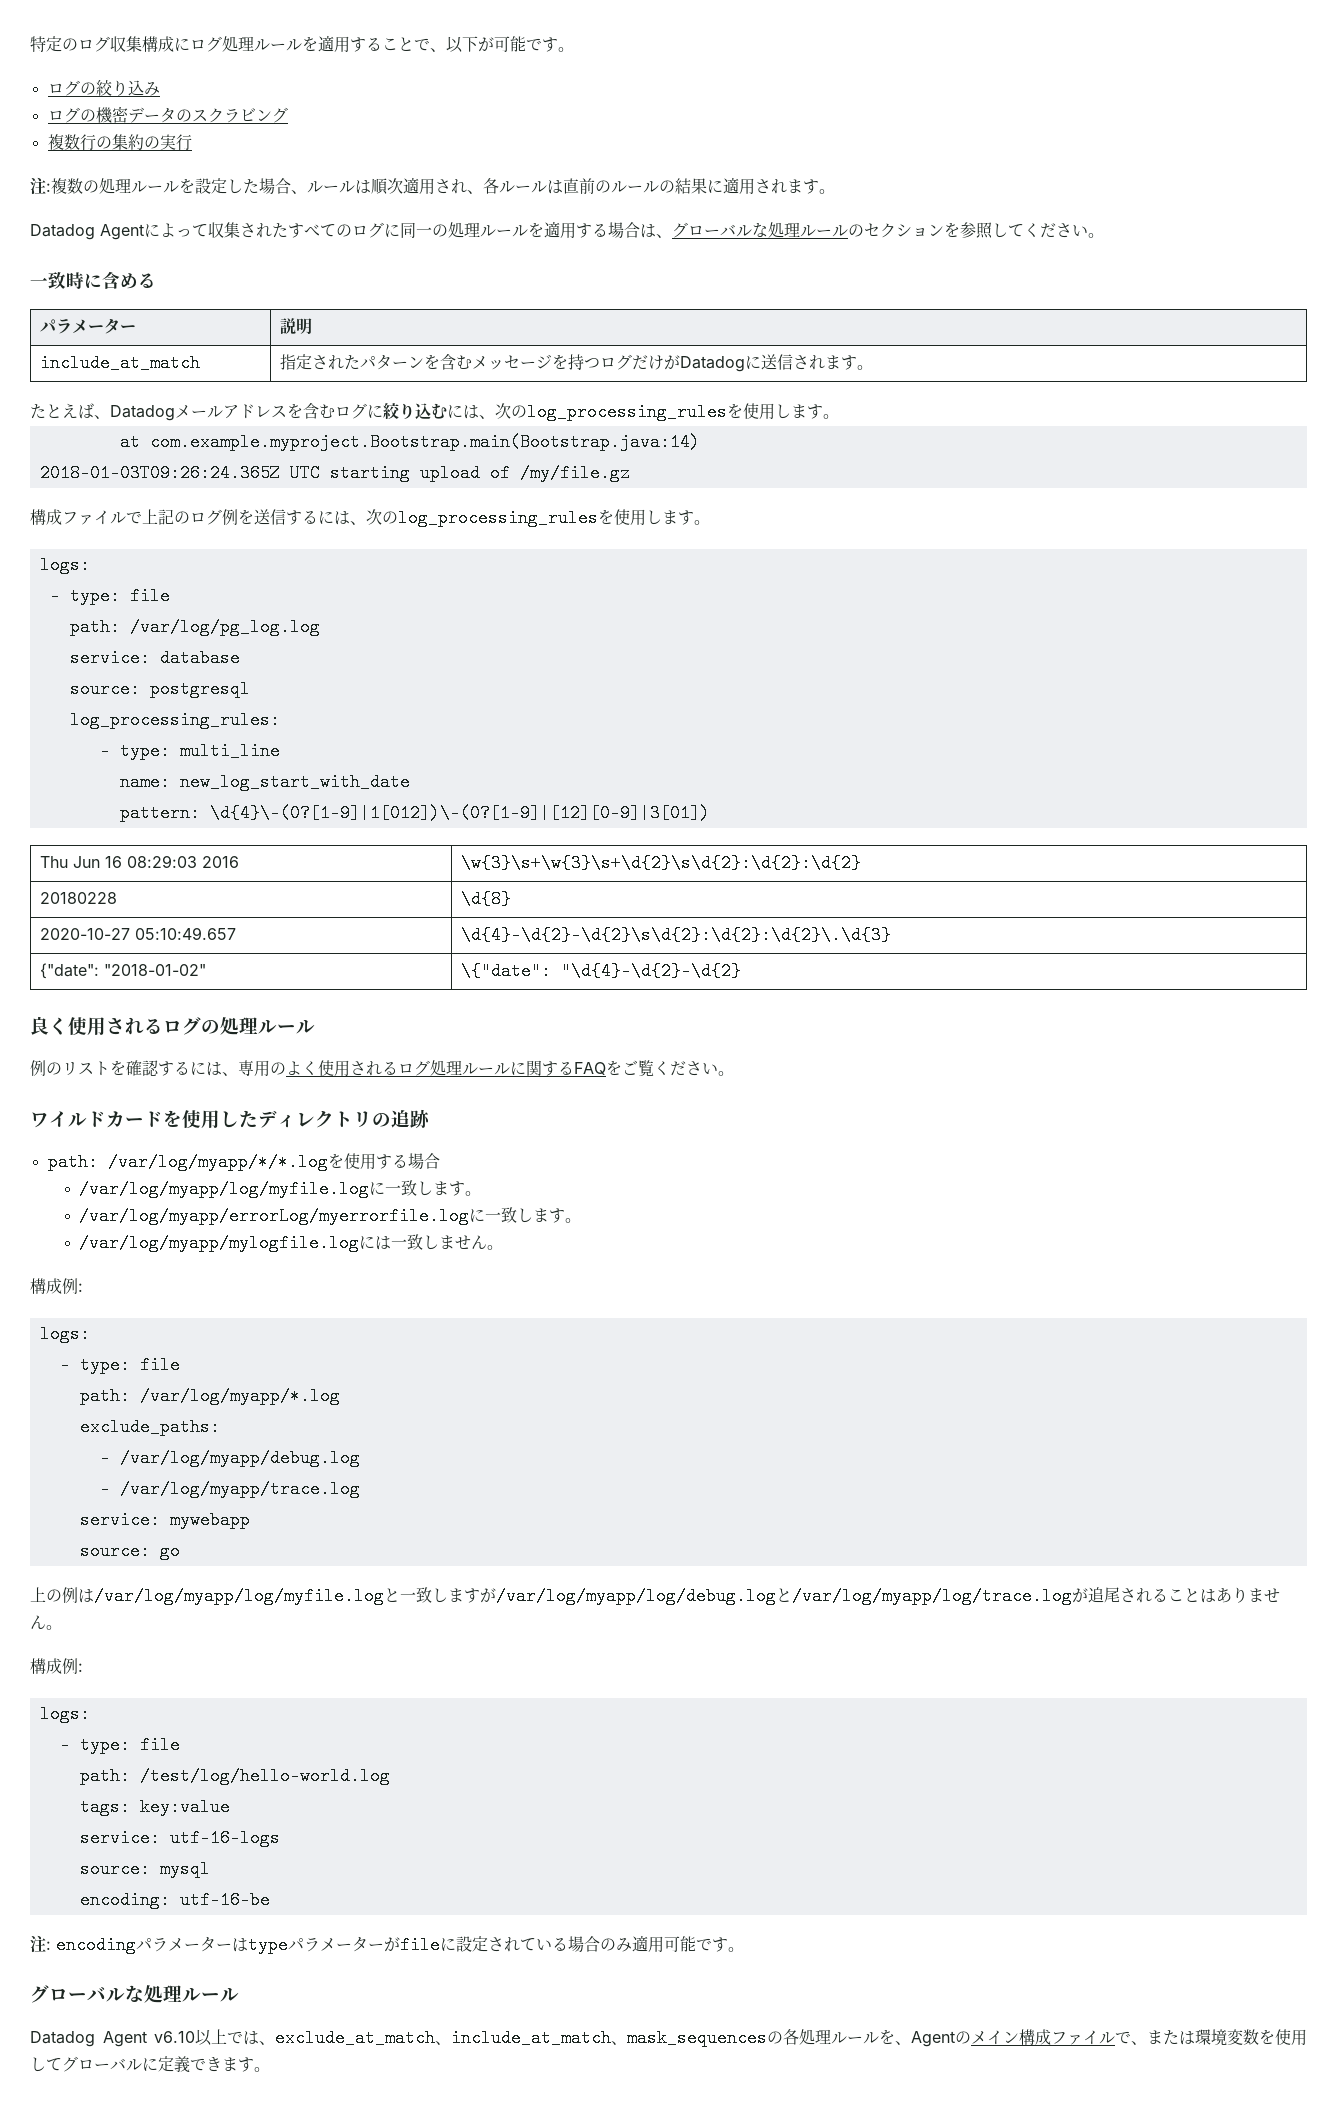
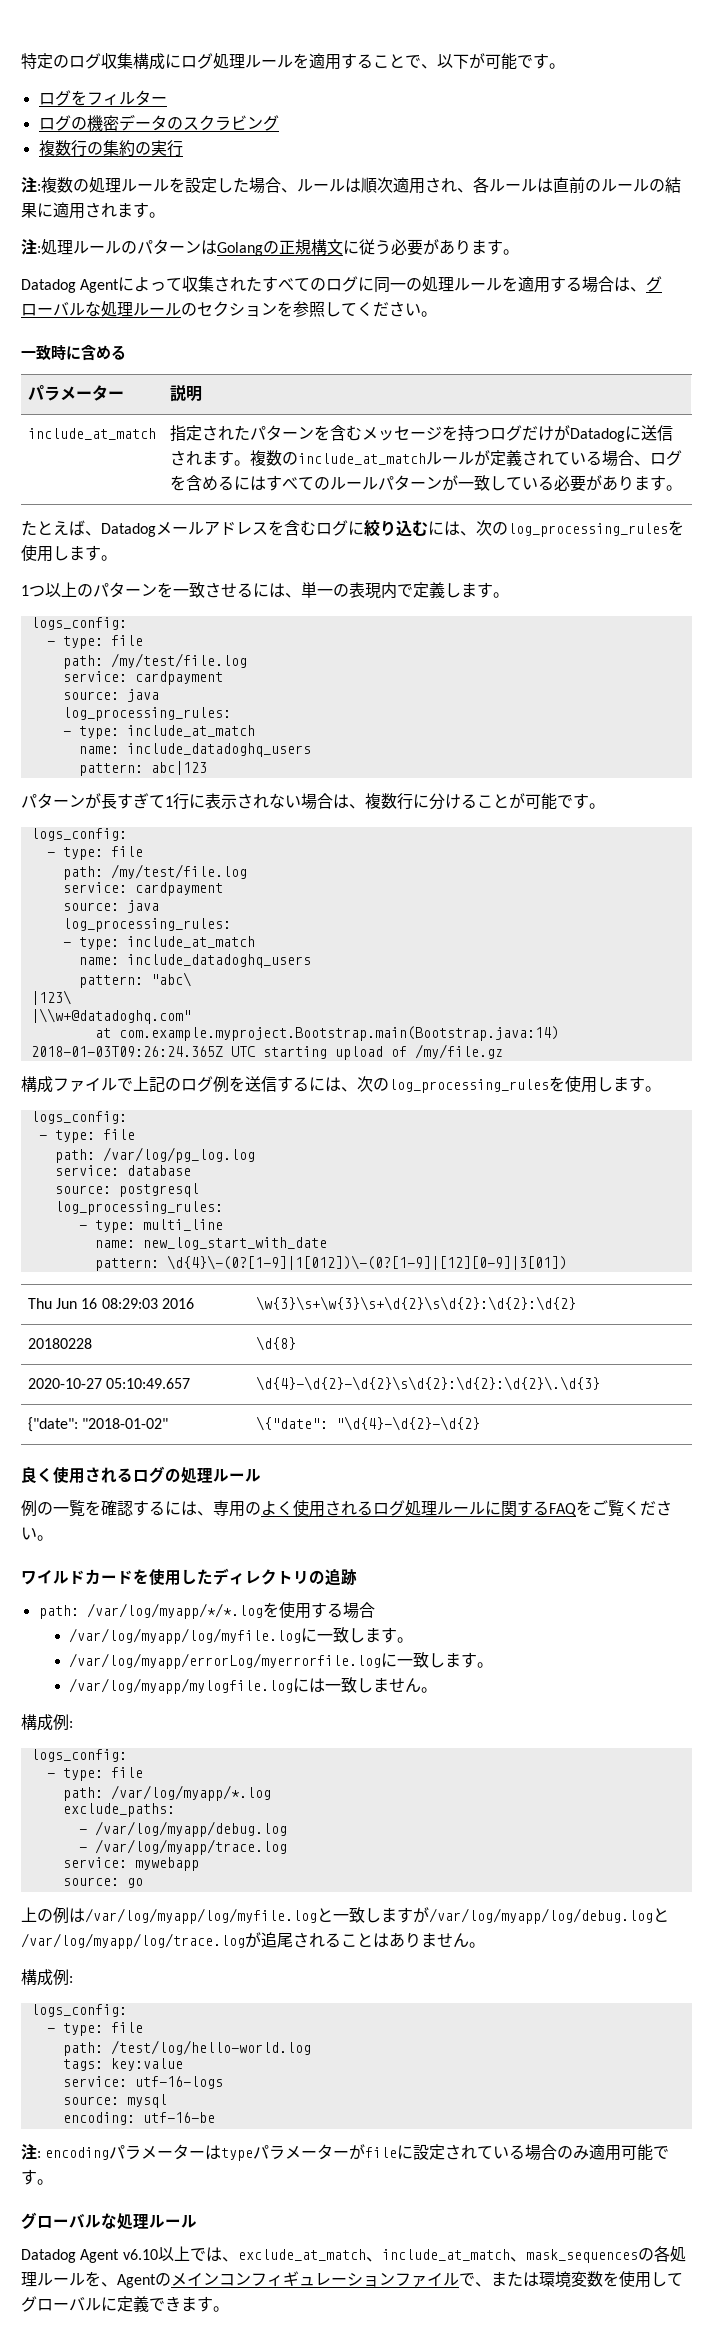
[79,80,160,96] の絞り込み -> [70,90,167,106] をフィルター
(835, 191) none -> [21,239,519,256] // 注:処理ルールのパターンはGolangの正規構文に従う必要があります。
(874, 367) none -> [249,450,682,467] [169,475,682,492] 複数のinclude_at_matchルールが定義されている場合、ログを含めるにはすべてのルールパターンが一致している必要があります。
(839, 416) none -> [21,582,509,599] [30,617,127,630] [46,635,143,649] [62,653,247,669] [62,671,223,685] [62,689,159,702] [62,707,231,721] [62,725,255,739] [78,743,311,757] [78,761,207,776] [21,793,605,810] [30,828,127,841] [46,846,143,860] [62,864,247,880] [62,882,223,896] [62,900,159,913] [62,918,231,932] [62,936,255,950] [78,954,311,968] [78,972,191,988] [30,990,71,1005] [30,1008,191,1024] // 1つ以上のパターンを一致させるには、単一の表現内で定義します。 // logs_config: // - type: file // path: /my/test/file.log // service: cardpayment // source: java // log_processing_rules: // - type: include_at_match // name: include_datadoghq_users // pattern: abc|123 // パターンが長すぎて1行に表示されない場合は、複数行に分けることが可能です。 // logs_config: // - type: file // path: /my/test/file.log // service: cardpayment // source: java // log_processing_rules: // - type: include_at_match // name: include_datadoghq_users // pattern: "abc\ // |123\ // |\\w+@datadoghq.com"
[39,556,90,574] logs: -> [30,1111,127,1124] logs_config:
[62,1061,110,1076] リスト -> [53,1500,85,1517] 一覧
[39,1325,90,1343] logs: -> [30,1749,127,1762] logs_config:
[39,1705,90,1723] logs: -> [30,2004,127,2017] logs_config:
[1019,2029,1051,2045] 構成 -> [219,2271,395,2287] コンフィギュレーション

